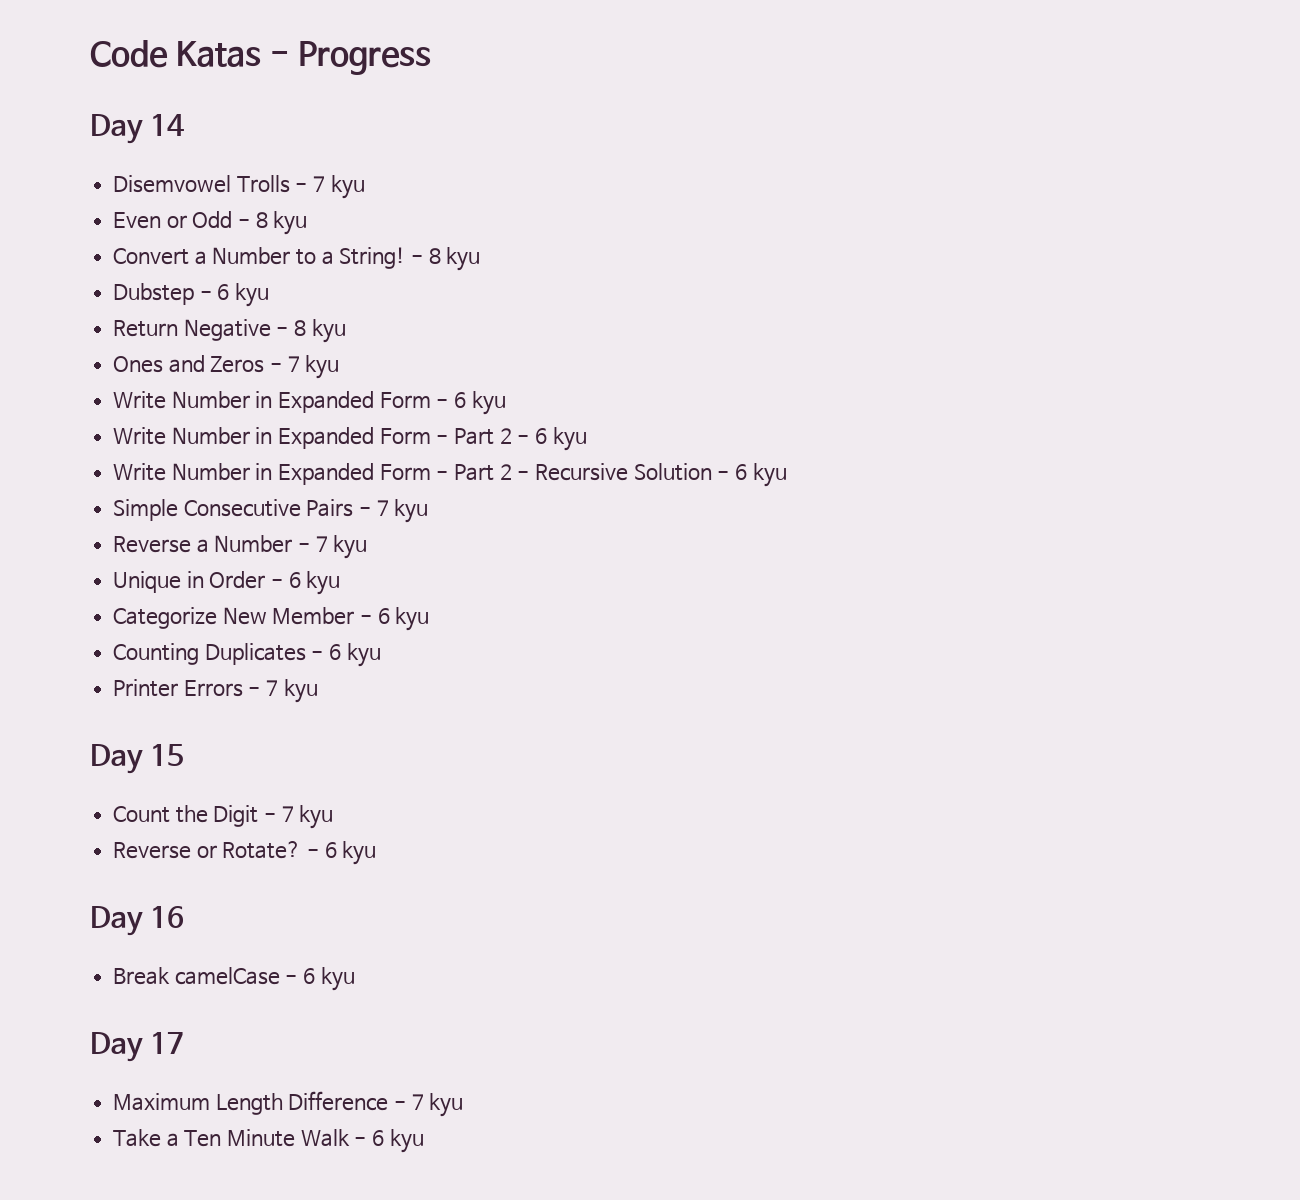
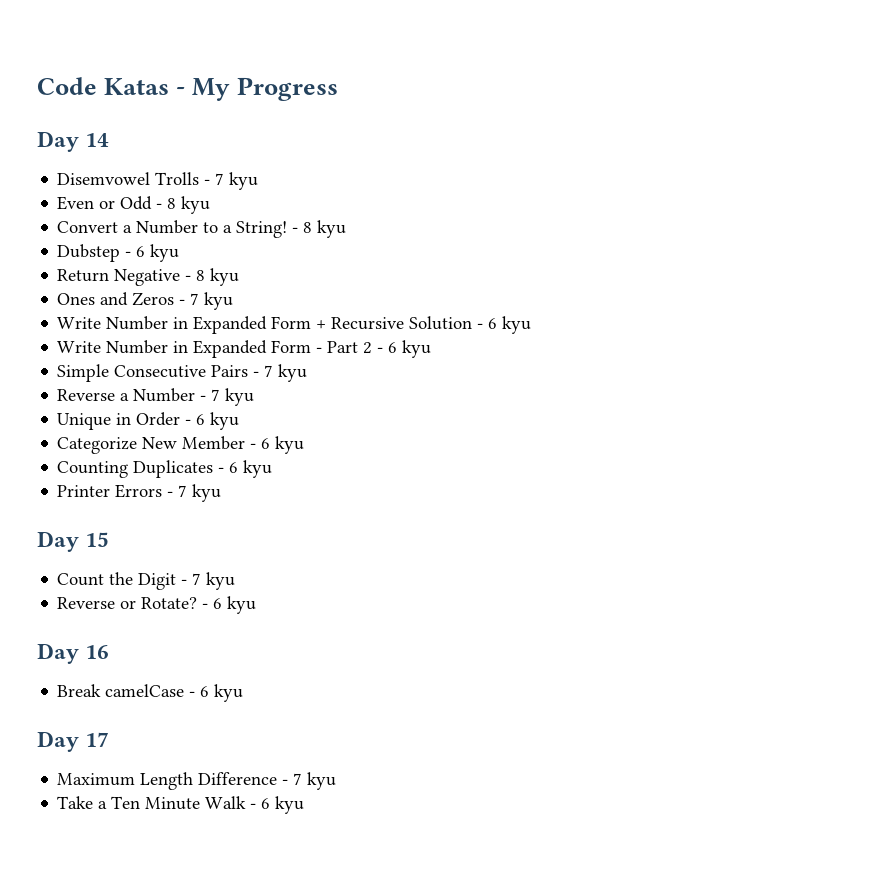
(289, 58) none -> [192,78,231,101] My
(431, 400) none -> [316,316,473,330] + Recursive Solution
[113,463,787,487] // Write Number in Expanded Form - Part 2 - Recursive Solution - 6 kyu -> (432, 349) none

